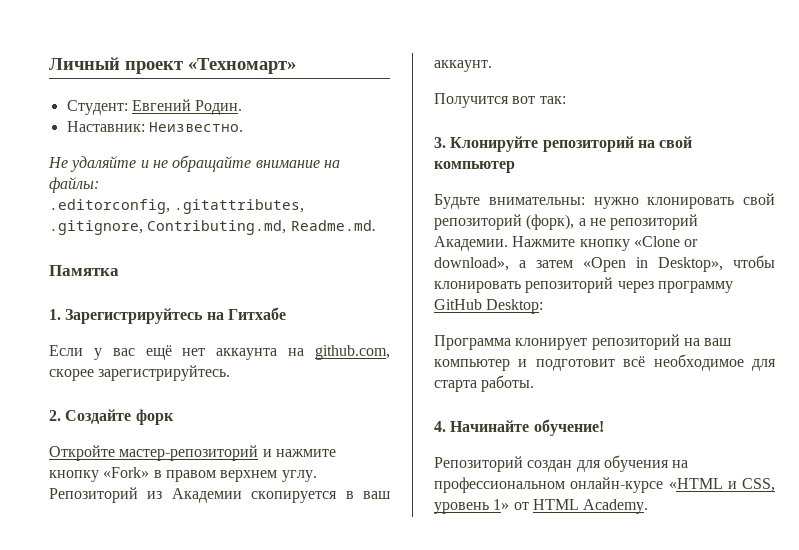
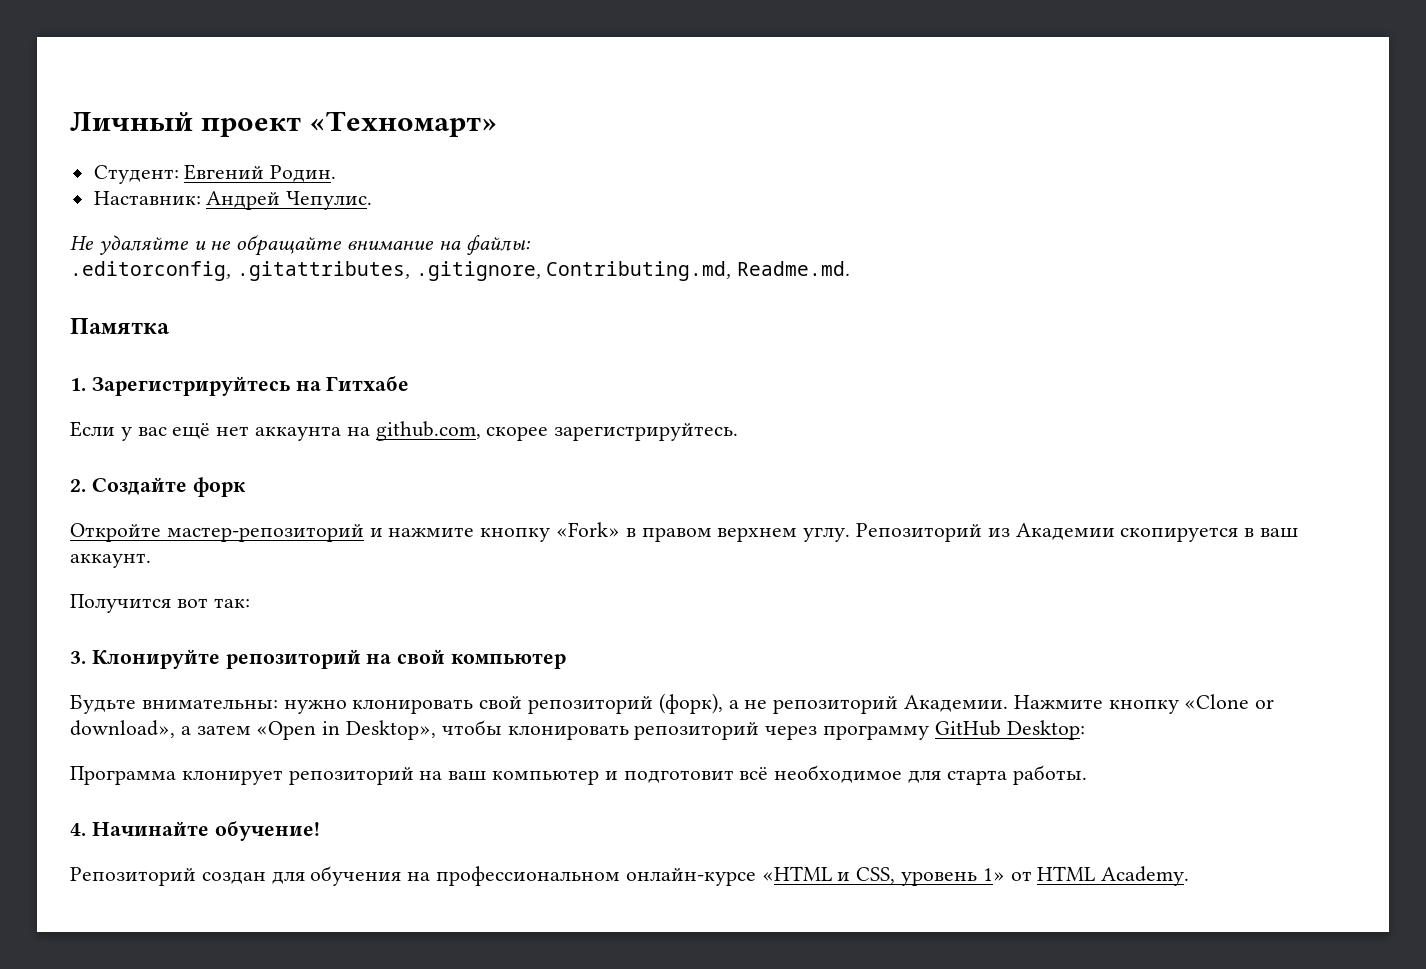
[148,122,243,132] Неизвестно. -> [206,191,373,210] Андрей Чепулис.

